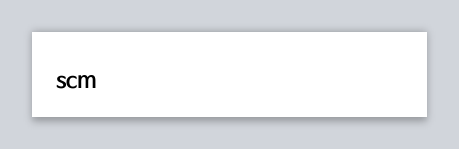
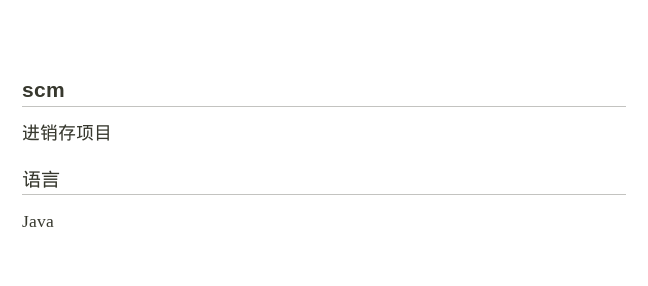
(97, 82) none -> [22,124,112,141] [22,170,60,188] [22,216,54,227] // 进销存项目 // 语言 // Java

